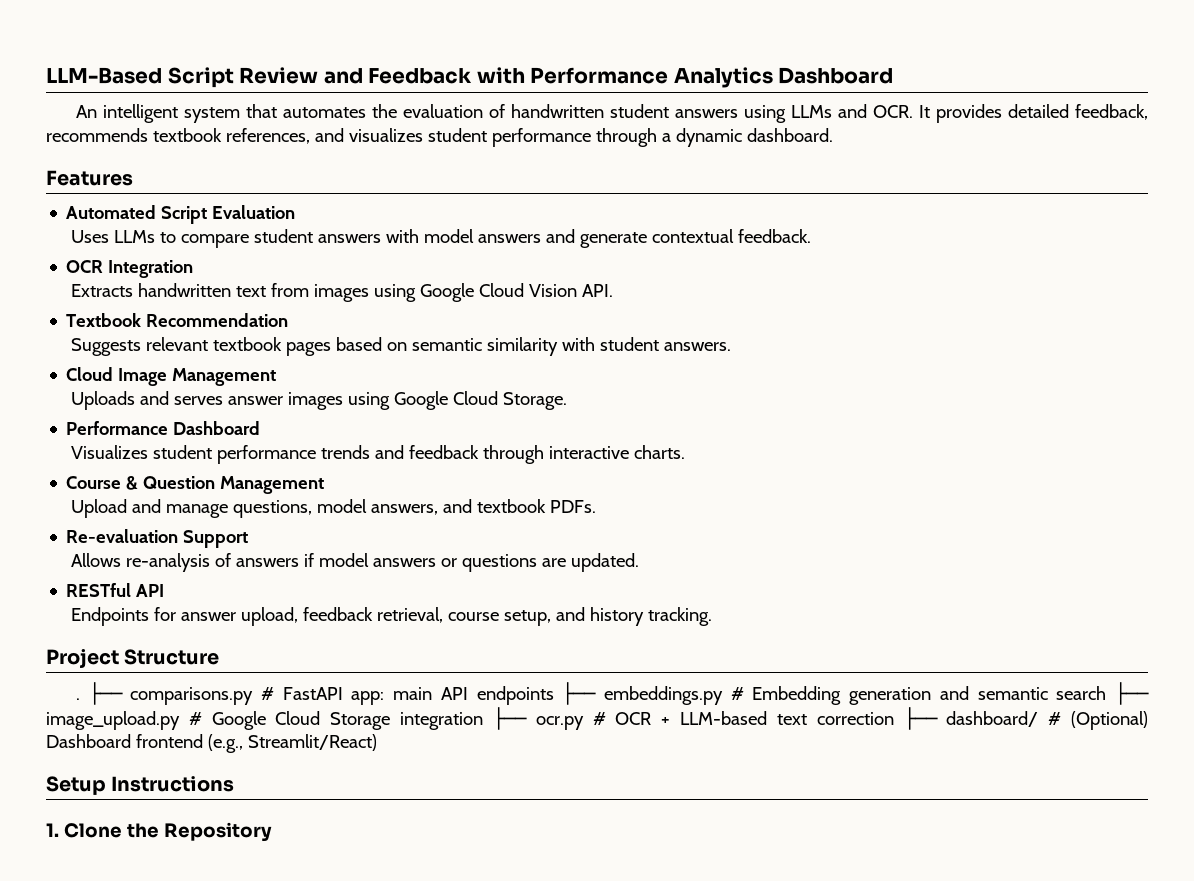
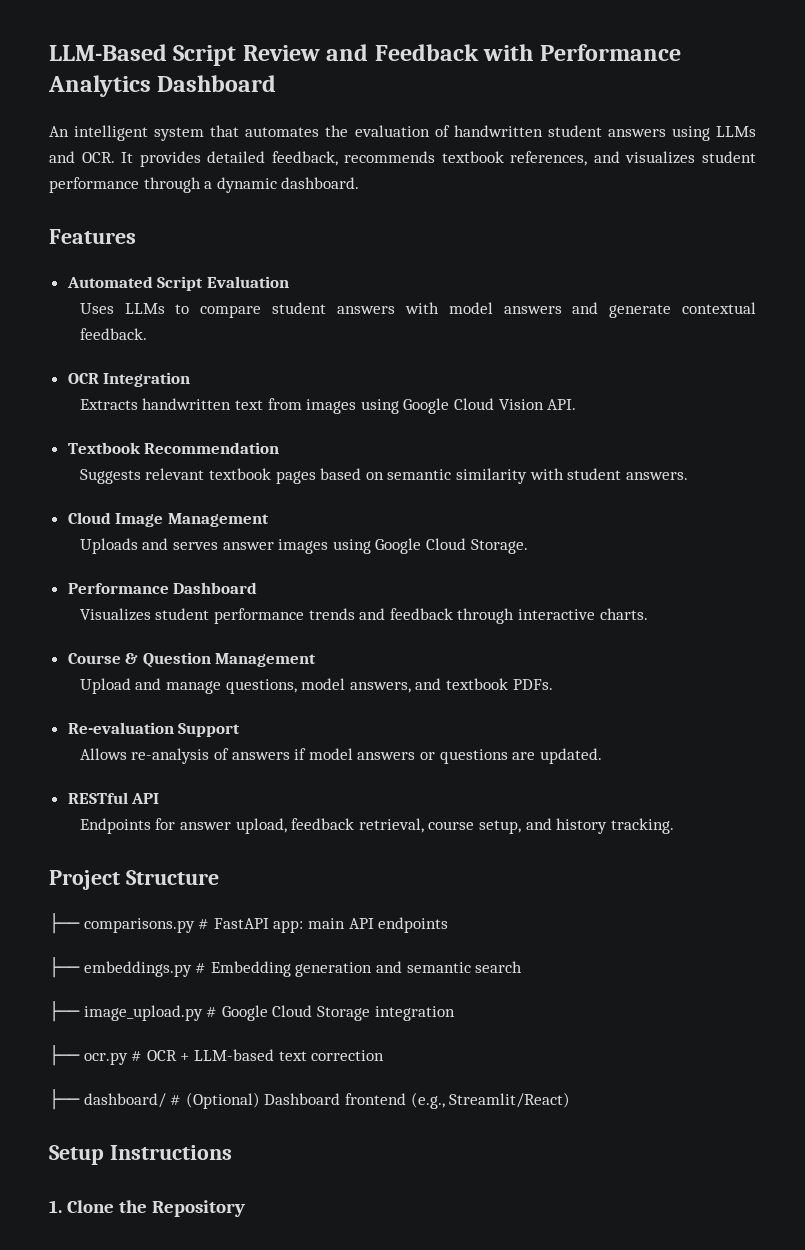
[75,698,80,700] . -> (219, 877) none
(554, 695) none -> (449, 925) //
(1107, 693) none -> (523, 967) //
(484, 721) none -> (455, 1013) //
(894, 718) none -> (385, 1055) //

